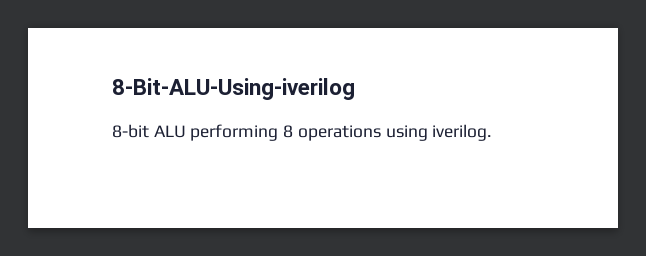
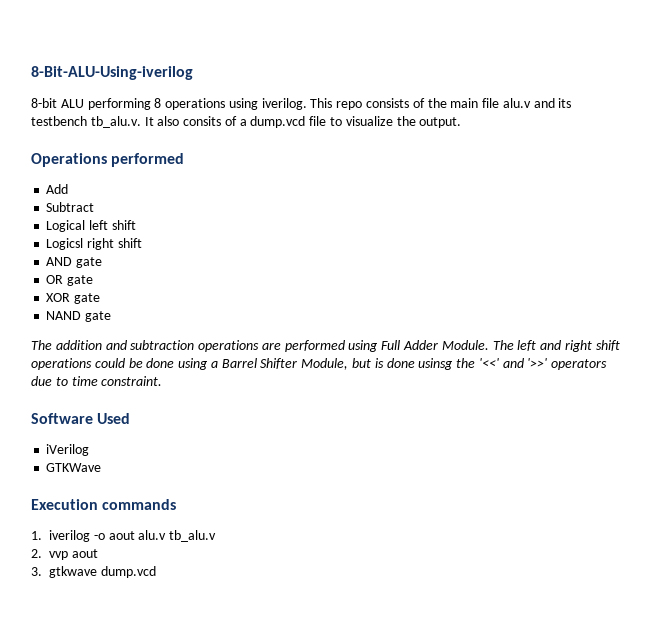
(492, 132) none -> [310,98,572,110] [31,116,462,128] [31,153,185,167] [46,184,69,194] [46,202,95,212] [46,220,136,232] [46,238,142,250] [46,257,103,268] [46,275,94,286] [46,293,101,304] [46,311,112,322] [31,340,620,352] [31,358,608,370] [31,376,163,386] [31,413,131,424] [46,444,90,456] [46,463,102,472] [31,499,177,510] [31,530,217,542] [31,549,98,560] [31,566,156,578] This repo consists of the main file alu.v and its testbench tb_alu.v. It also consits of a dump.vcd file to visualize the output. // Operations performed // Add // Subtract // Logical left shift // Logicsl right shift // AND gate // OR gate // XOR gate // NAND gate // The addition and subtraction operations are performed using Full Adder Module. The left and right shift operations could be done using a Barrel Shifter Module, but is done usinsg the '<<' and '>>' operators due to time constraint. // Software Used // iVerilog // GTKWave // Execution commands // 1. iverilog -o aout alu.v tb_alu.v // 2. vvp aout // 3. gtkwave dump.vcd

